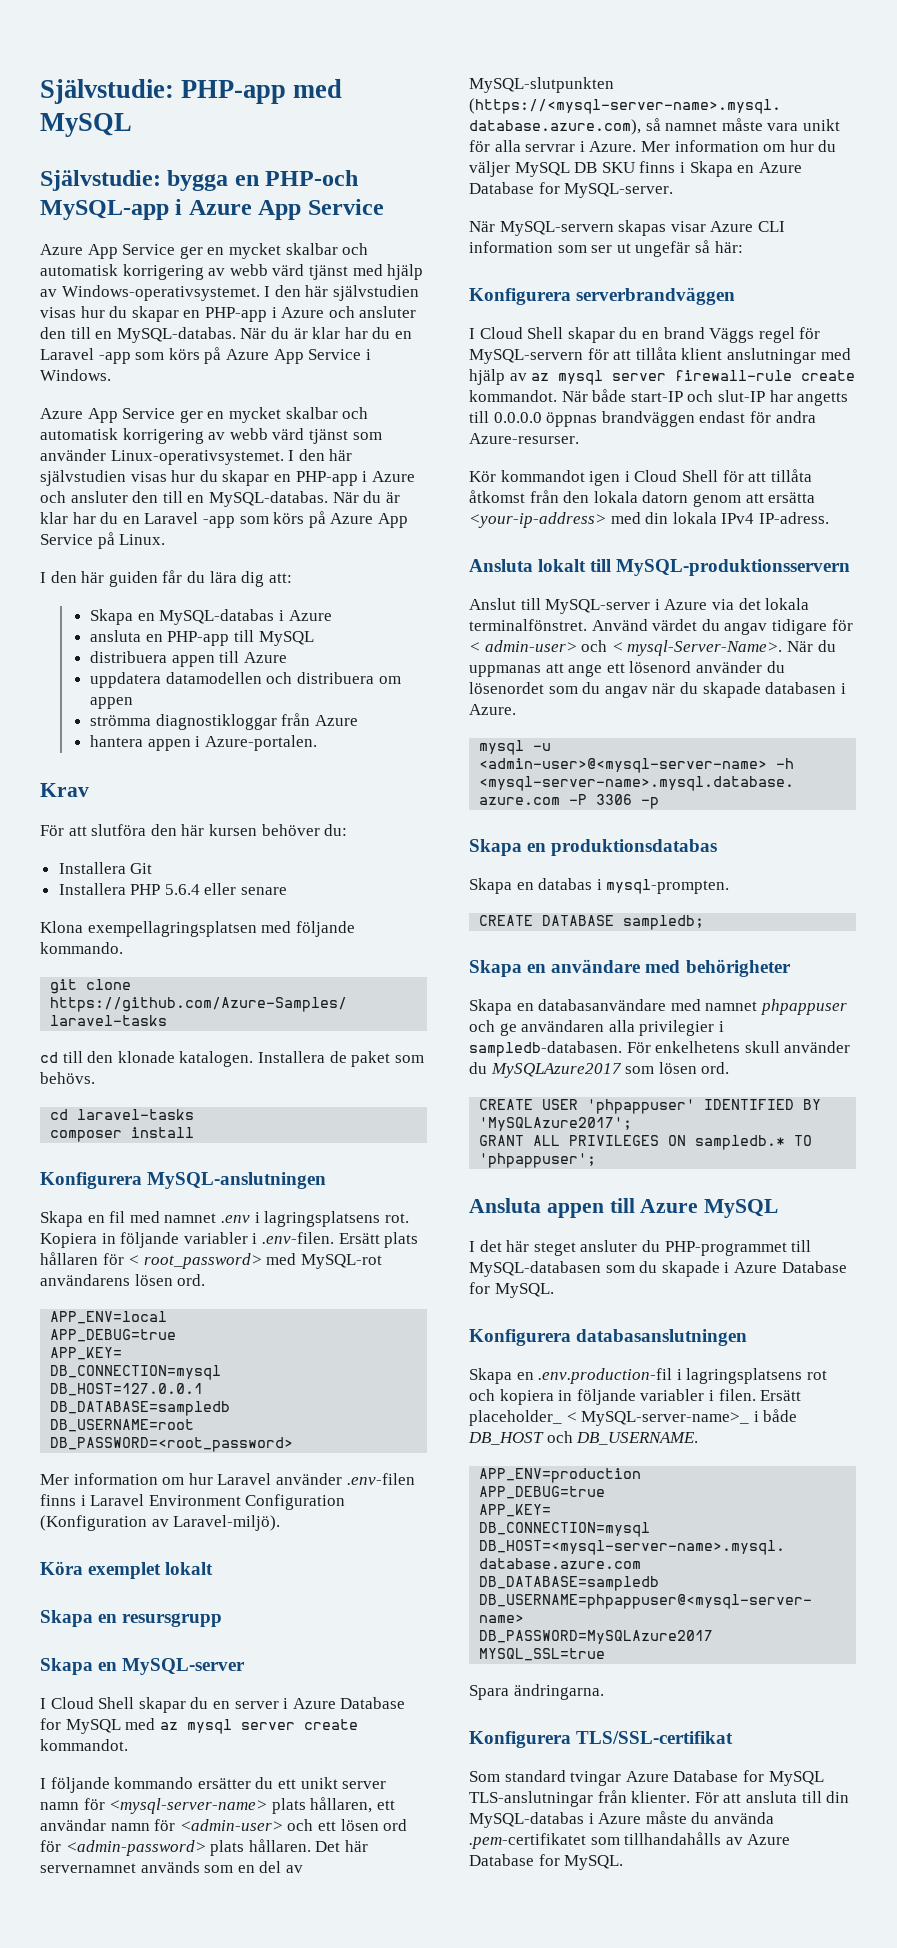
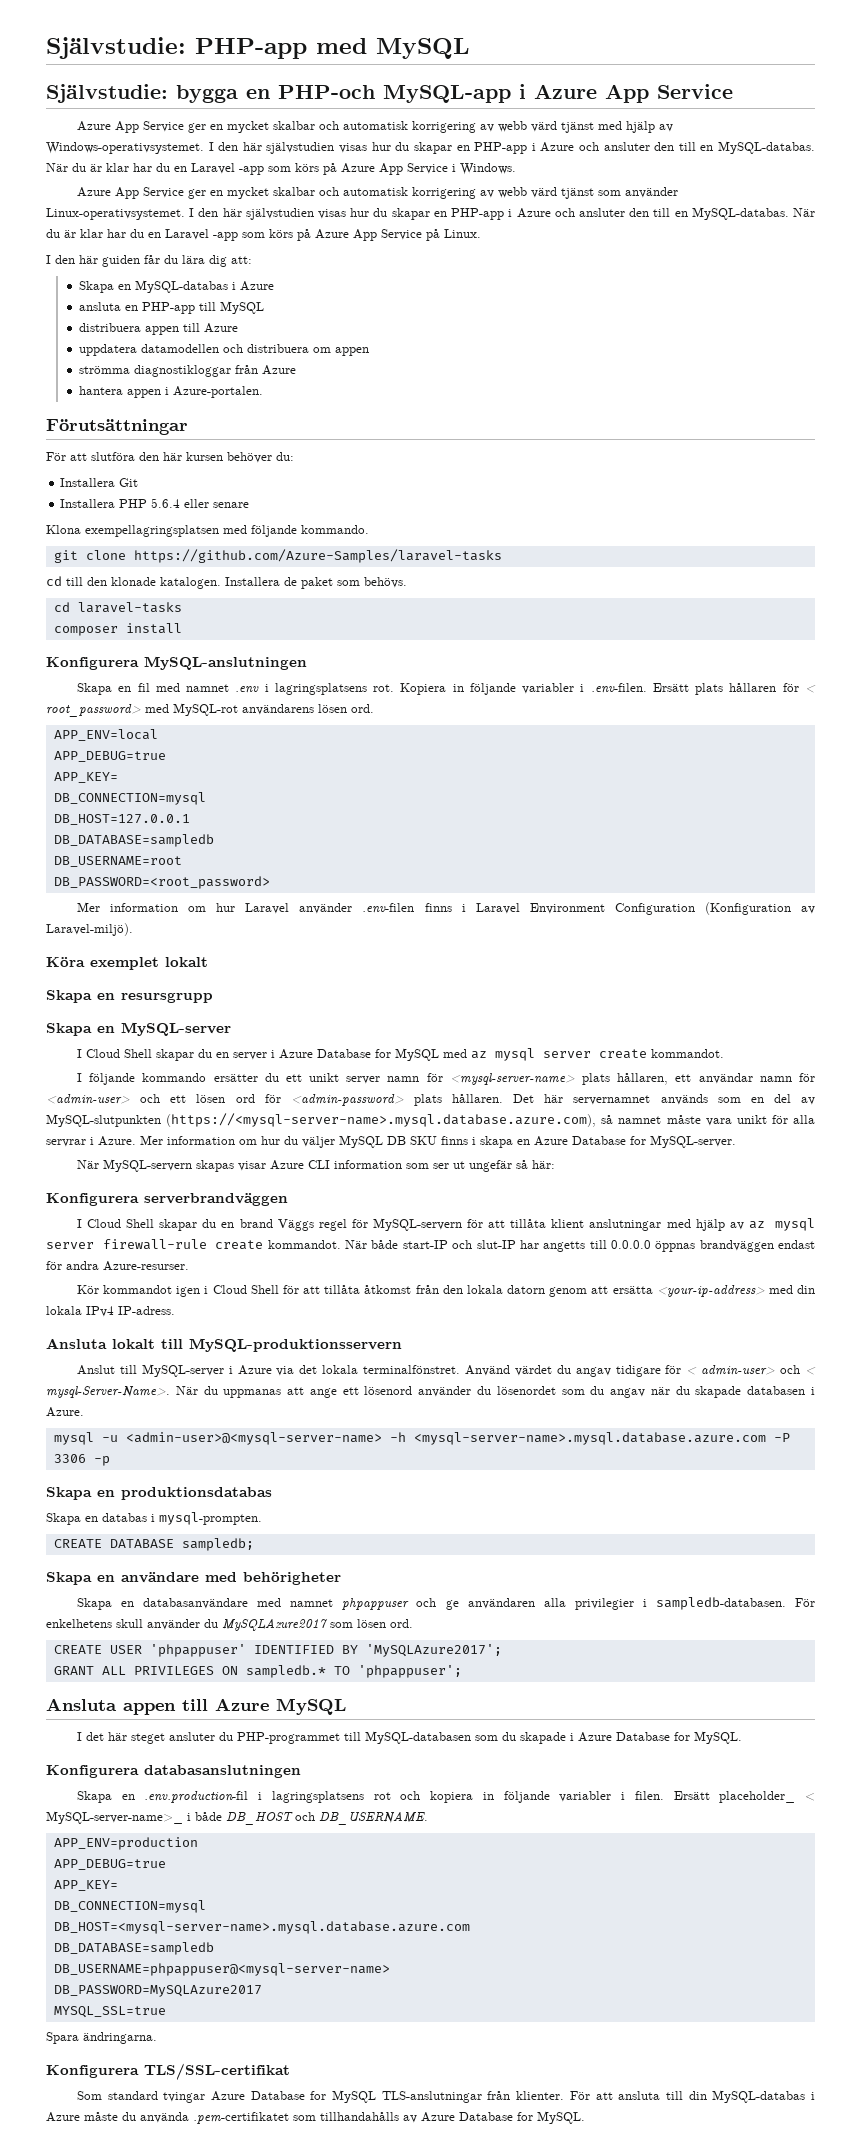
[40,783,89,797] Krav -> [46,419,188,435] Förutsättningar
[689,161,733,177] Skapa -> [480,1136,513,1148] skapa

